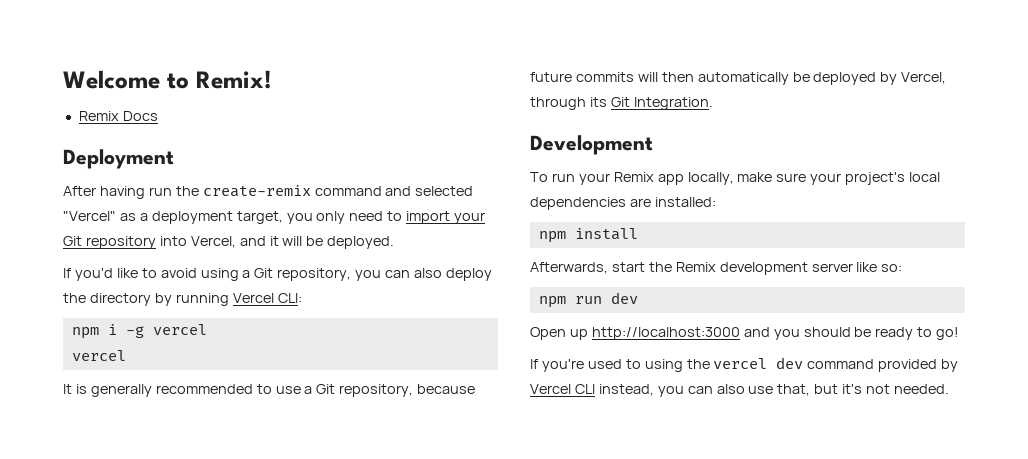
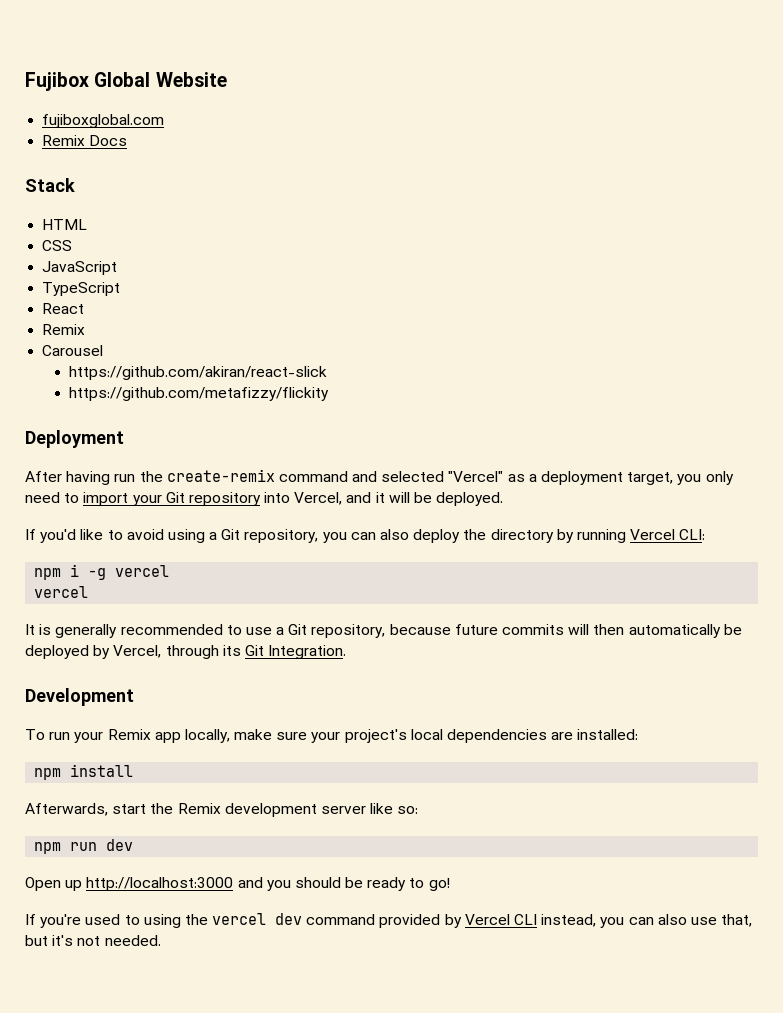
[63,70,272,89] [78,111,158,121] Welcome to Remix! // Remix Docs -> [25,72,227,91] [42,114,165,128] [42,135,128,146] [25,178,75,192] [42,219,88,230] [42,240,73,251] [42,261,118,275] [42,282,121,296] [42,303,85,314] [42,324,86,335] [42,345,104,356] [68,366,327,380] [68,387,329,401] Fujibox Global Website // fujiboxglobal.com // Remix Docs // Stack // HTML // CSS // JavaScript // TypeScript // React // Remix // Carousel // https://github.com/akiran/react-slick // https://github.com/metafizzy/flickity

